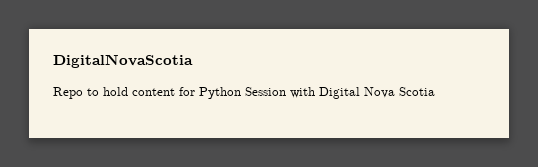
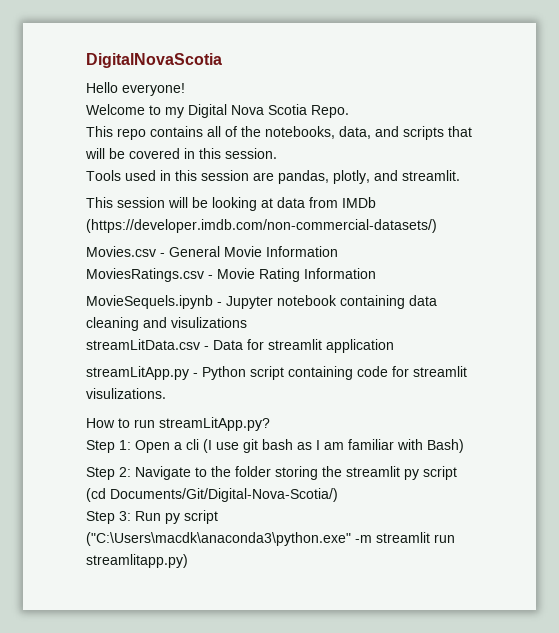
[53,87,435,99] Repo to hold content for Python Session with Digital Nova Scotia -> [86,82,185,96] [86,104,349,118] [86,126,472,140] [85,148,277,159] [86,170,460,184] [86,197,376,211] [86,219,437,233] [86,246,338,257] [86,268,376,282] [86,295,437,309] [86,317,247,331] [86,339,394,353] [86,366,467,380] [86,388,166,399] [86,417,270,431] [86,439,464,453] [86,466,457,480] [86,488,338,502] [86,510,218,524] [86,532,455,546] [86,554,188,568] Hello everyone! // Welcome to my Digital Nova Scotia Repo. // This repo contains all of the notebooks, data, and scripts that will be covered in this session. // Tools used in this session are pandas, plotly, and streamlit. // This session will be looking at data from IMDb (https://developer.imdb.com/non-commercial-datasets/) // Movies.csv - General Movie Information // MoviesRatings.csv - Movie Rating Information // MovieSequels.ipynb - Jupyter notebook containing data cleaning and visulizations // streamLitData.csv - Data for streamlit application // streamLitApp.py - Python script containing code for streamlit visulizations. // How to run streamLitApp.py? // Step 1: Open a cli (I use git bash as I am familiar with Bash) // Step 2: Navigate to the folder storing the streamlit py script (cd Documents/Git/Digital-Nova-Scotia/) // Step 3: Run py script ("C:\Users\macdk\anaconda3\python.exe" -m streamlit run streamlitapp.py)

